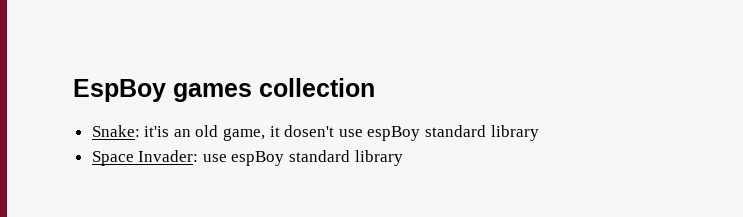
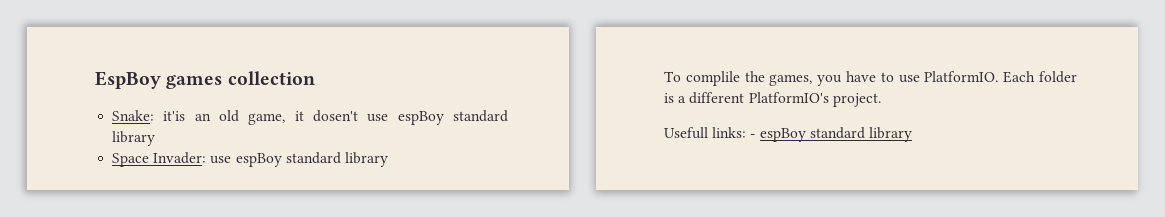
(403, 158) none -> [664,71,1077,86] [664,92,881,107] [664,127,912,142] // To complile the games, you have to use PlatformIO. Each folder is a different PlatformIO's project. // Usefull links: - espBoy standard library

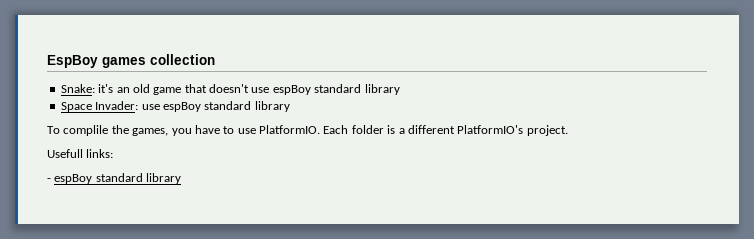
[163,111,186,121] it'is -> [98,84,114,93] it's
[248,110,359,125] game, it dosen't -> [153,84,249,95] game that doesn't
(747, 132) none -> (114, 153) //

